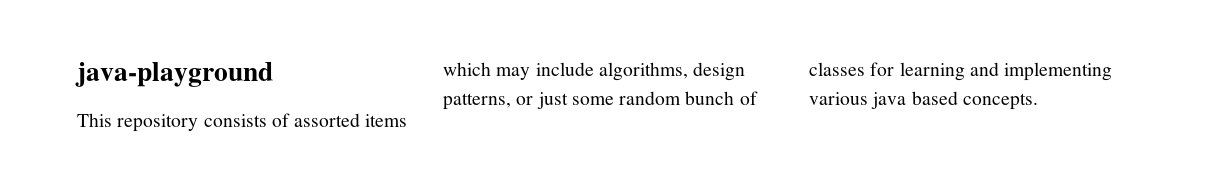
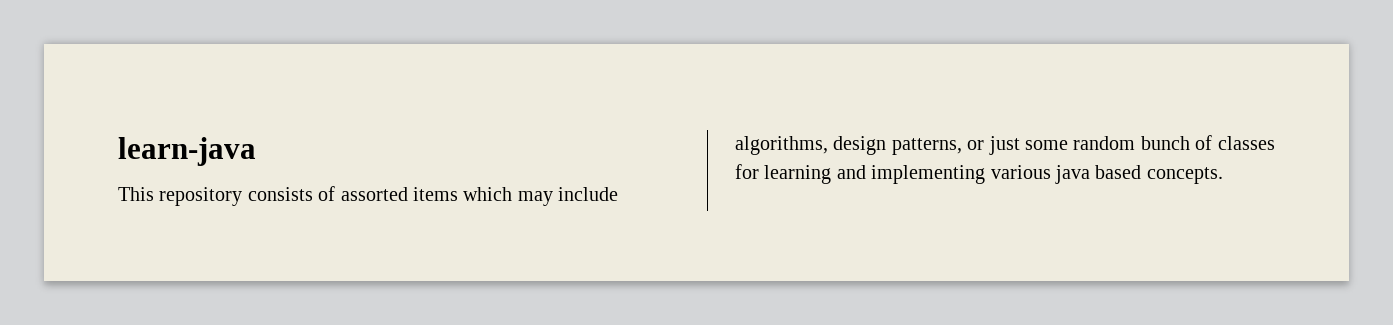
[75,62,273,87] java-playground -> [118,137,256,166] learn-java

